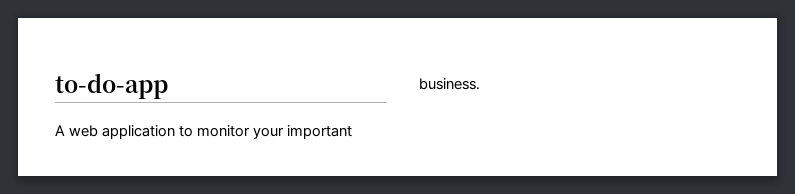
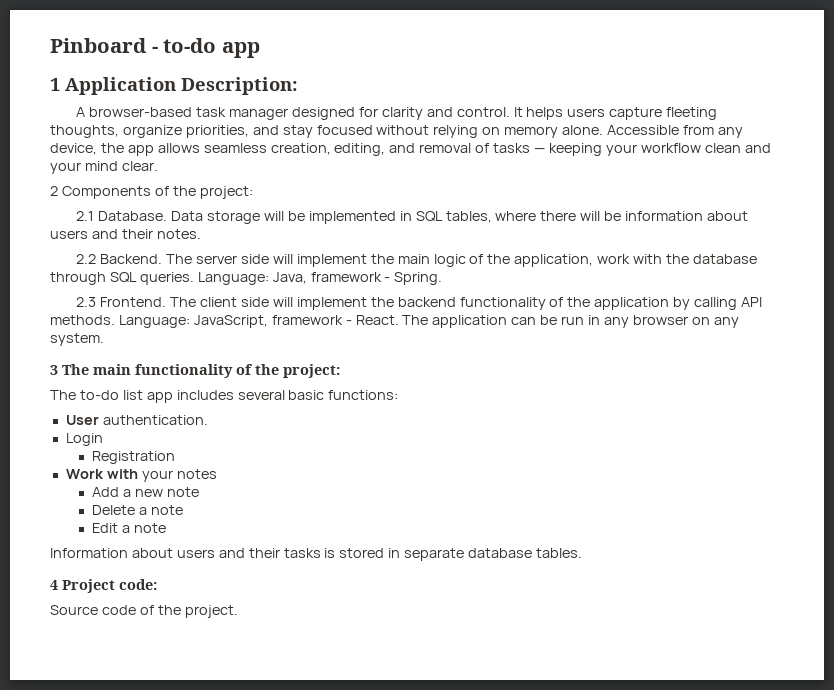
[55,73,168,99] [55,125,353,139] [419,78,480,90] to-do-app // A web application to monitor your important business. -> [50,38,260,58] [50,77,298,95] [76,107,718,120] [50,125,743,138] [50,143,771,156] [50,161,158,174] [50,186,253,199] [76,211,748,224] [50,229,201,239] [76,254,757,267] [50,272,443,285] [76,297,762,310] [50,315,739,328] [50,333,104,346] [50,364,340,378] [50,390,399,403] [65,415,208,425] [65,433,103,446] [92,451,176,464] [65,469,217,482] [92,487,199,497] [92,505,184,515] [92,523,167,533] [50,548,583,561] [50,579,157,593] [50,605,238,618] Pinboard - to-do app // 1 Application Description: // A browser-based task manager designed for clarity and control. It helps users capture fleeting thoughts, organize priorities, and stay focused without relying on memory alone. Accessible from any device, the app allows seamless creation, editing, and removal of tasks — keeping your workflow clean and your mind clear. // 2 Components of the project: // 2.1 Database. Data storage will be implemented in SQL tables, where there will be information about users and their notes. // 2.2 Backend. The server side will implement the main logic of the application, work with the database through SQL queries. Language: Java, framework - Spring. // 2.3 Frontend. The client side will implement the backend functionality of the application by calling API methods. Language: JavaScript, framework - React. The application can be run in any browser on any system. // 3 The main functionality of the project: // The to-do list app includes several basic functions: // User authentication. // Login // Registration // Work with your notes // Add a new note // Delete a note // Edit a note // Information about users and their tasks is stored in separate database tables. // 4 Project code: // Source code of the project.

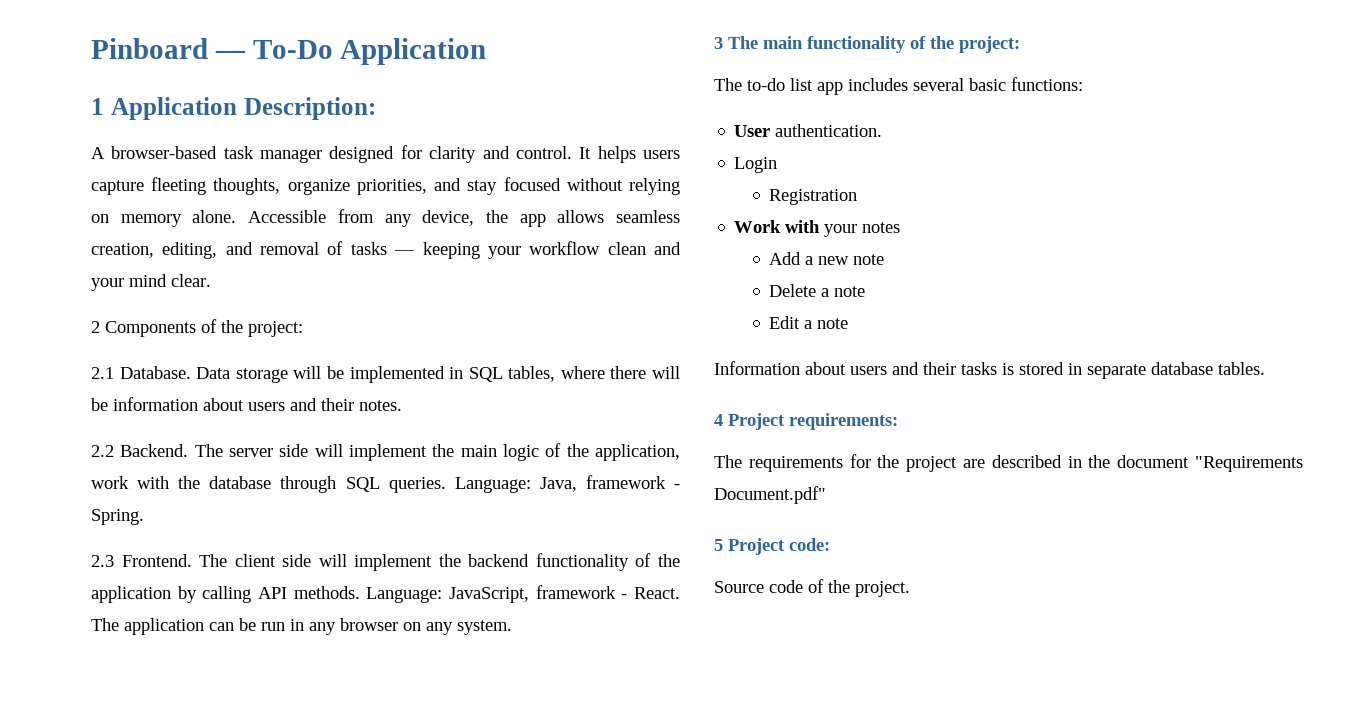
[151,38,260,58] - to-do app -> [214,38,487,65] — To-Do Application
(115, 586) none -> [789,413,898,430] [714,454,1303,472] [714,486,826,504] [714,538,785,555] requirements: // The requirements for the project are described in the document "Requirements Document.pdf" // 5 Project

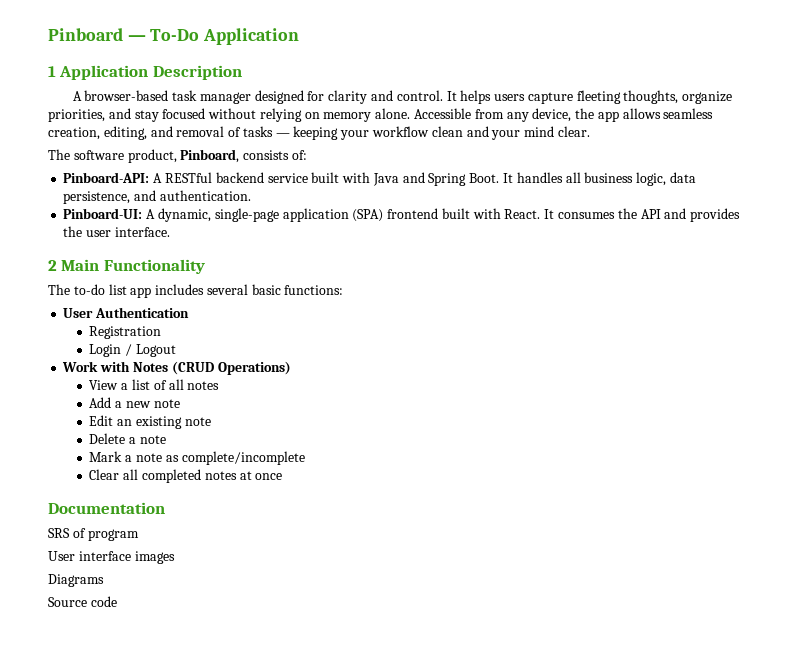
[243,97,376,120] Description: -> [152,65,242,80] Description
[91,319,303,337] [91,366,680,383] [91,397,402,411] [91,443,680,461] [91,475,681,493] [91,509,144,525] [91,553,680,571] [91,585,680,603] [91,618,512,635] [714,36,1020,53] 2 Components of the project: // 2.1 Database. Data storage will be implemented in SQL tables, where there will be information about users and their notes. // 2.2 Backend. The server side will implement the main logic of the application, work with the database through SQL queries. Language: Java, framework - Spring. // 2.3 Frontend. The client side will implement the backend functionality of the application by calling API methods. Language: JavaScript, framework - React. The application can be run in any browser on any system. // 3 The main functionality of the project: -> [48,149,307,163] [63,172,696,186] [63,190,251,204] [63,208,741,222] [63,226,170,237] [48,259,205,274] The software product, Pinboard, consists of: // Pinboard-API: A RESTful backend service built with Java and Spring Boot. It handles all business logic, data persistence, and authentication. // Pinboard-UI: A dynamic, single-page application (SPA) frontend built with React. It consumes the API and provides the user interface. // 2 Main Functionality
[775,124,883,137] [734,157,778,173] authentication. // Login -> [95,307,190,318] Authentication
(858, 197) none -> [89,344,177,357] // Login / Logout
[824,224,858,237] your -> [132,361,291,375] [89,379,184,390] Notes (CRUD Operations) // View a list of all
(885, 259) none -> [89,415,211,429] // Edit an existing note
[769,316,849,329] [714,361,1265,379] [714,413,898,430] [714,454,1303,472] [714,486,826,504] [714,538,830,555] Edit a note // Information about users and their tasks is stored in separate database tables. // 4 Project requirements: // The requirements for the project are described in the document "Requirements Document.pdf" // 5 Project code: -> [89,451,305,465] [89,469,283,483] [48,502,165,514] [48,528,139,541] [48,551,175,564] [48,574,104,587] Mark a note as complete/incomplete // Clear all completed notes at once // Documentation // SRS of program // User interface images // Diagrams
[808,579,910,597] of the project. -> (117, 601) none

